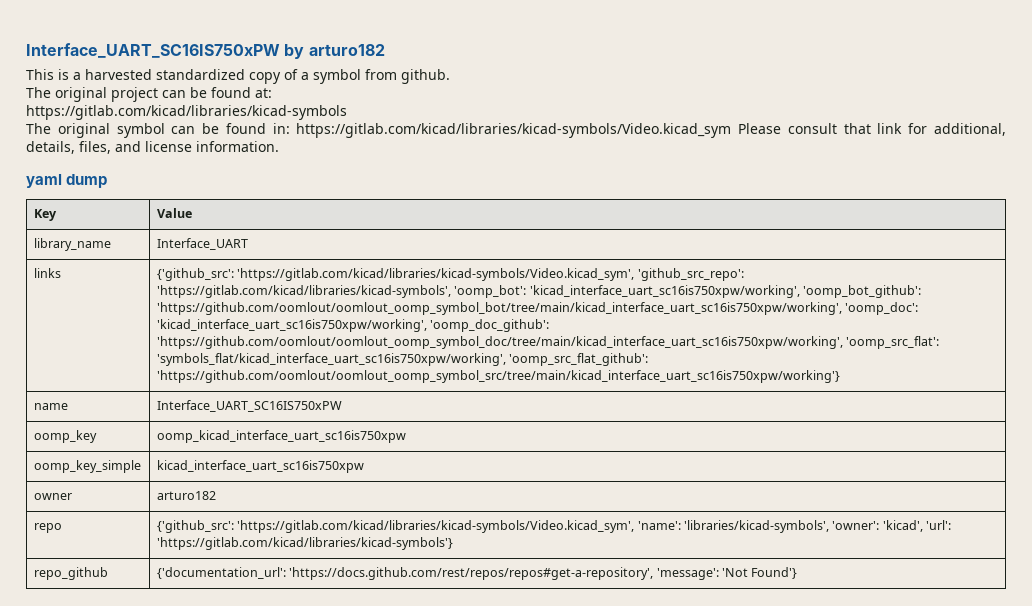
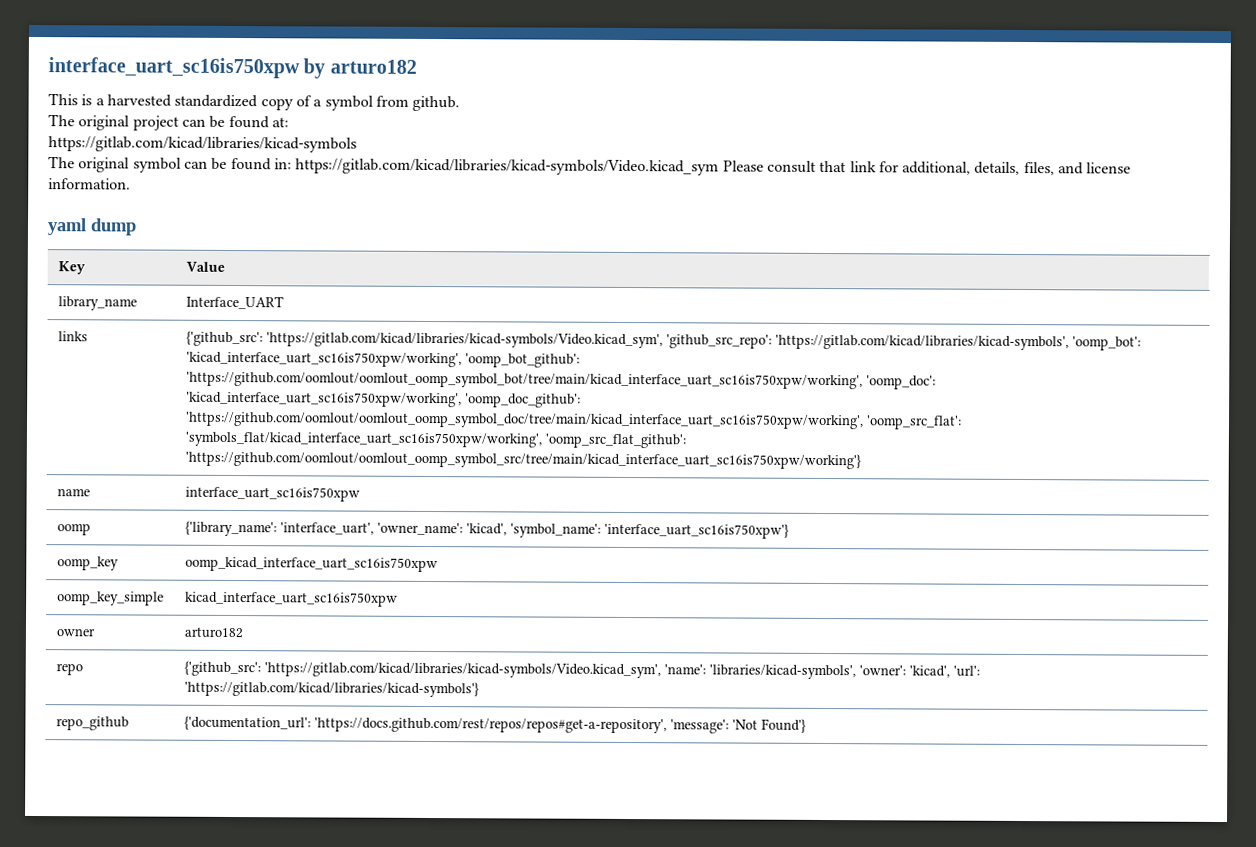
[26,43,280,58] Interface_UART_SC16IS750xPW -> [48,57,300,79] interface_uart_sc16is750xpw
[156,400,342,412] Interface_UART_SC16IS750xPW -> [184,486,360,502] [56,523,91,536] [184,520,789,539] interface_uart_sc16is750xpw // oomp | {'library_name': 'interface_uart', 'owner_name': 'kicad', 'symbol_name': 'interface_uart_sc16is750xpw'}

